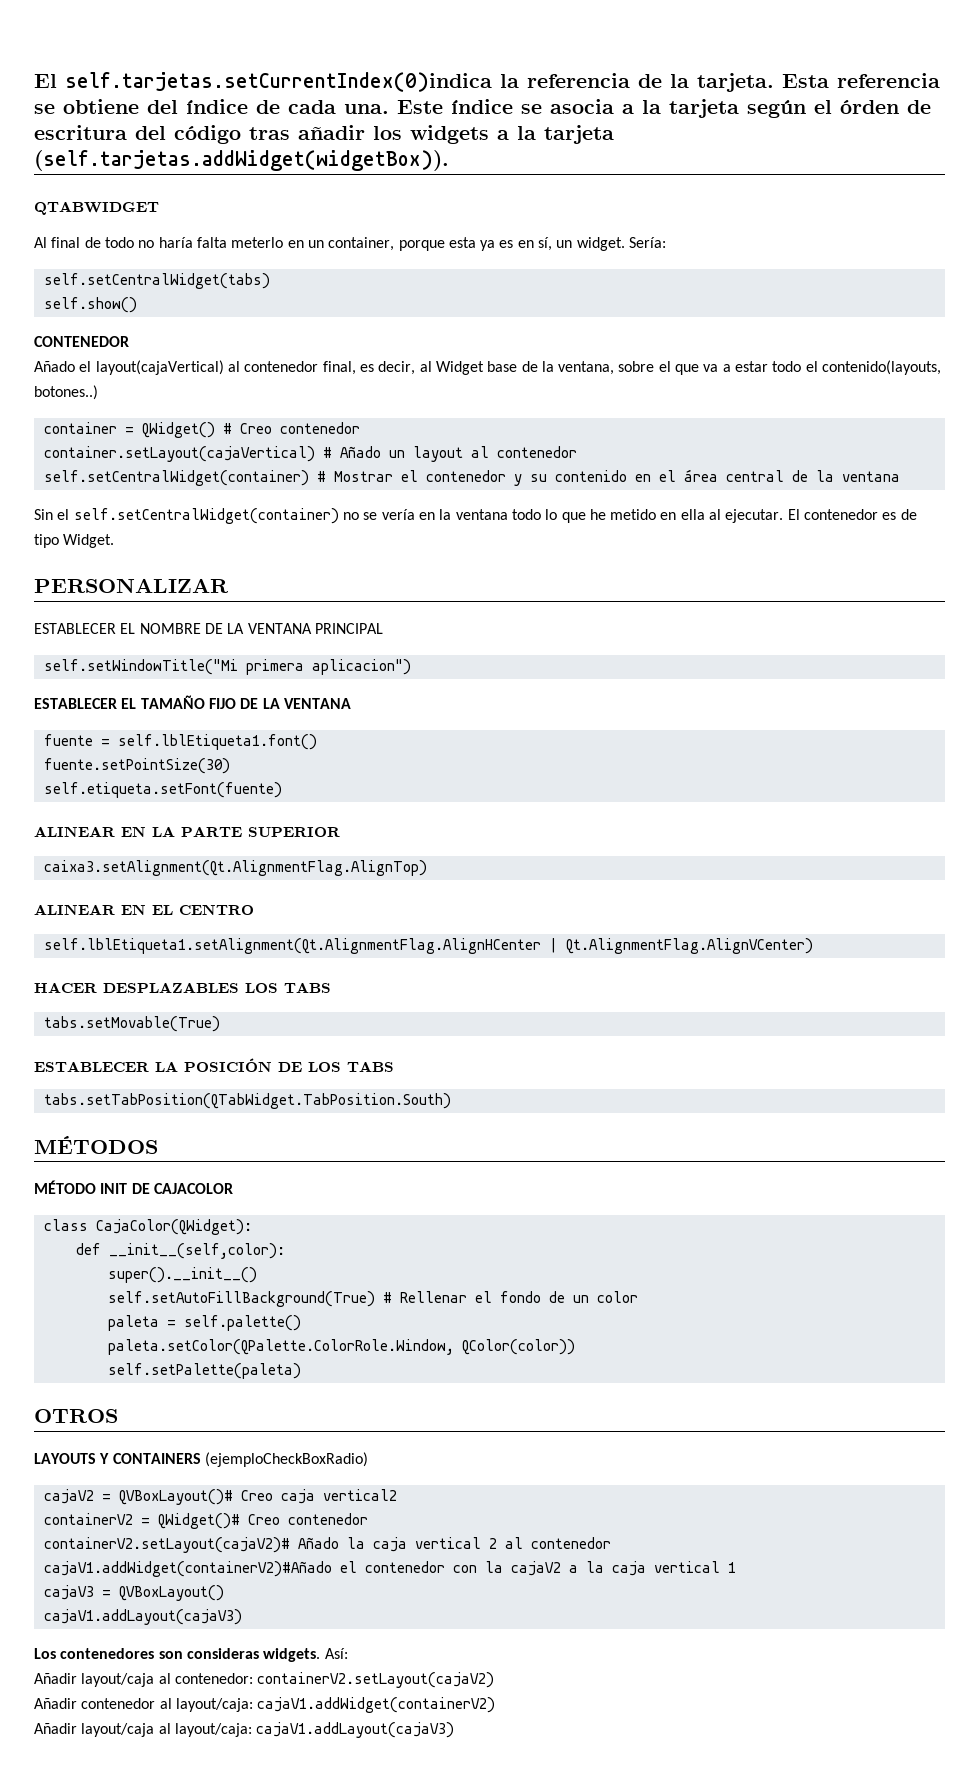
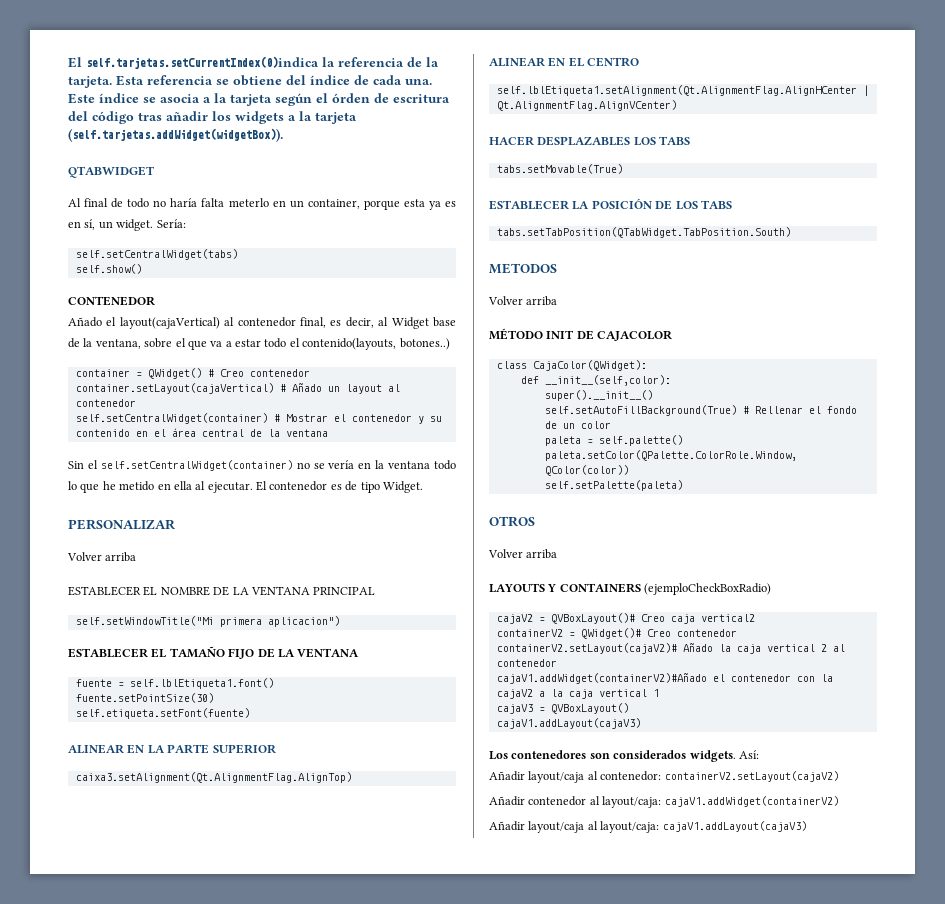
(229, 585) none -> [67,552,137,562] // Volver arriba
[34,1135,158,1154] MÉTODOS -> [489,263,557,274] [488,296,558,306] METODOS // Volver arriba
(118, 1416) none -> [488,549,558,559] // Volver arriba
[186,1648,259,1659] consideras -> [613,750,687,759] considerados

